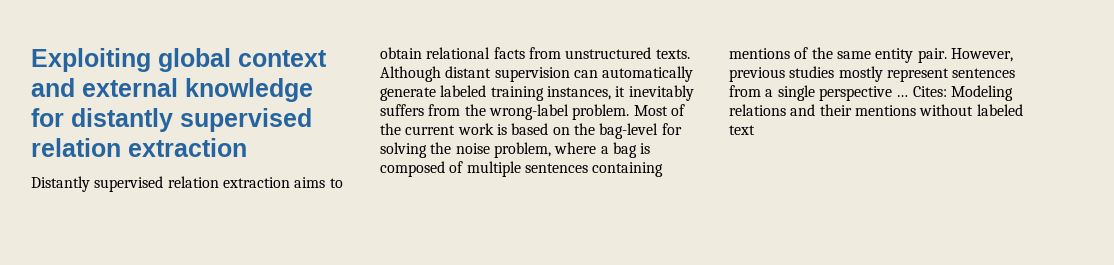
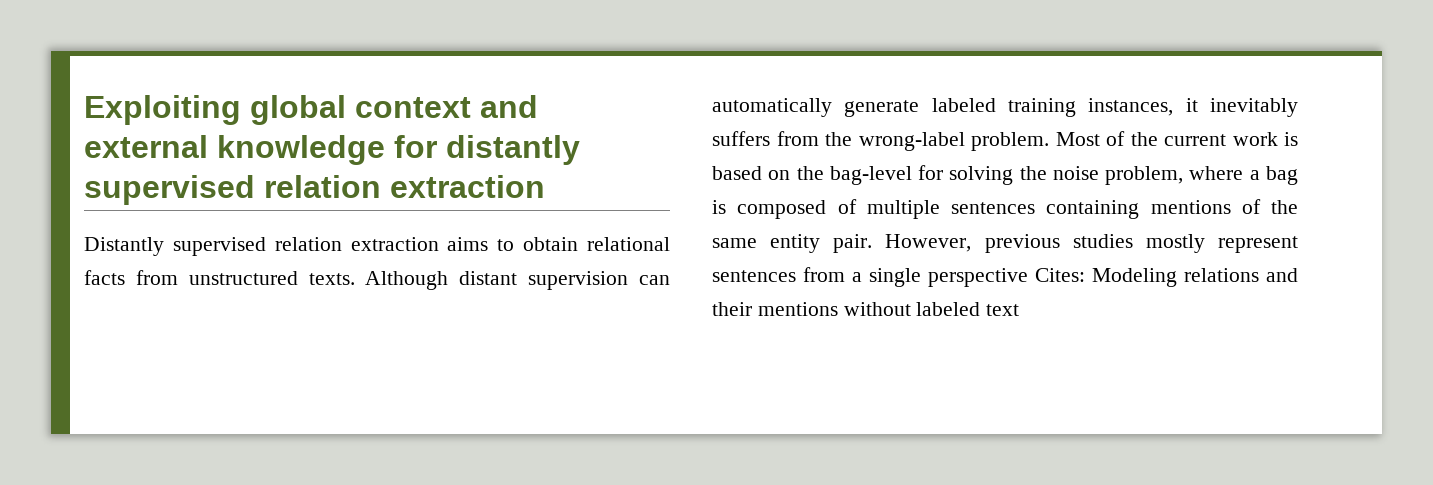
[896,95,909,97] … -> (1028, 277) none

